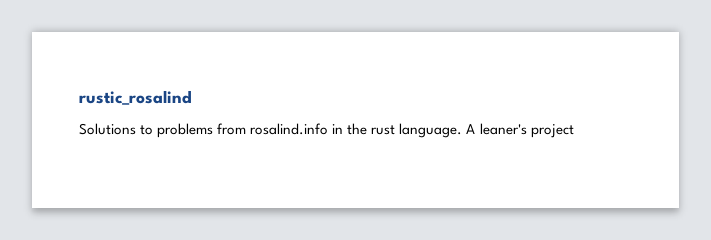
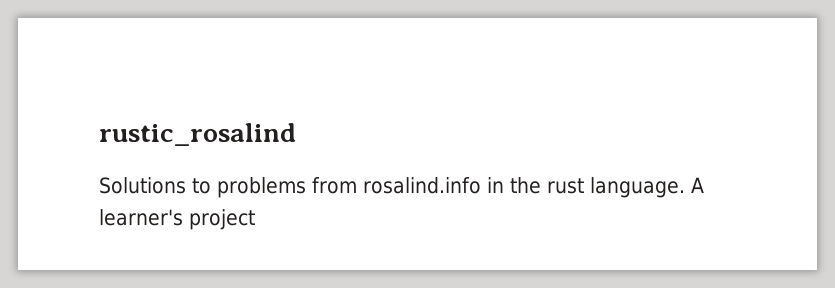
[479,123,527,135] leaner's -> [99,209,183,226] learner's

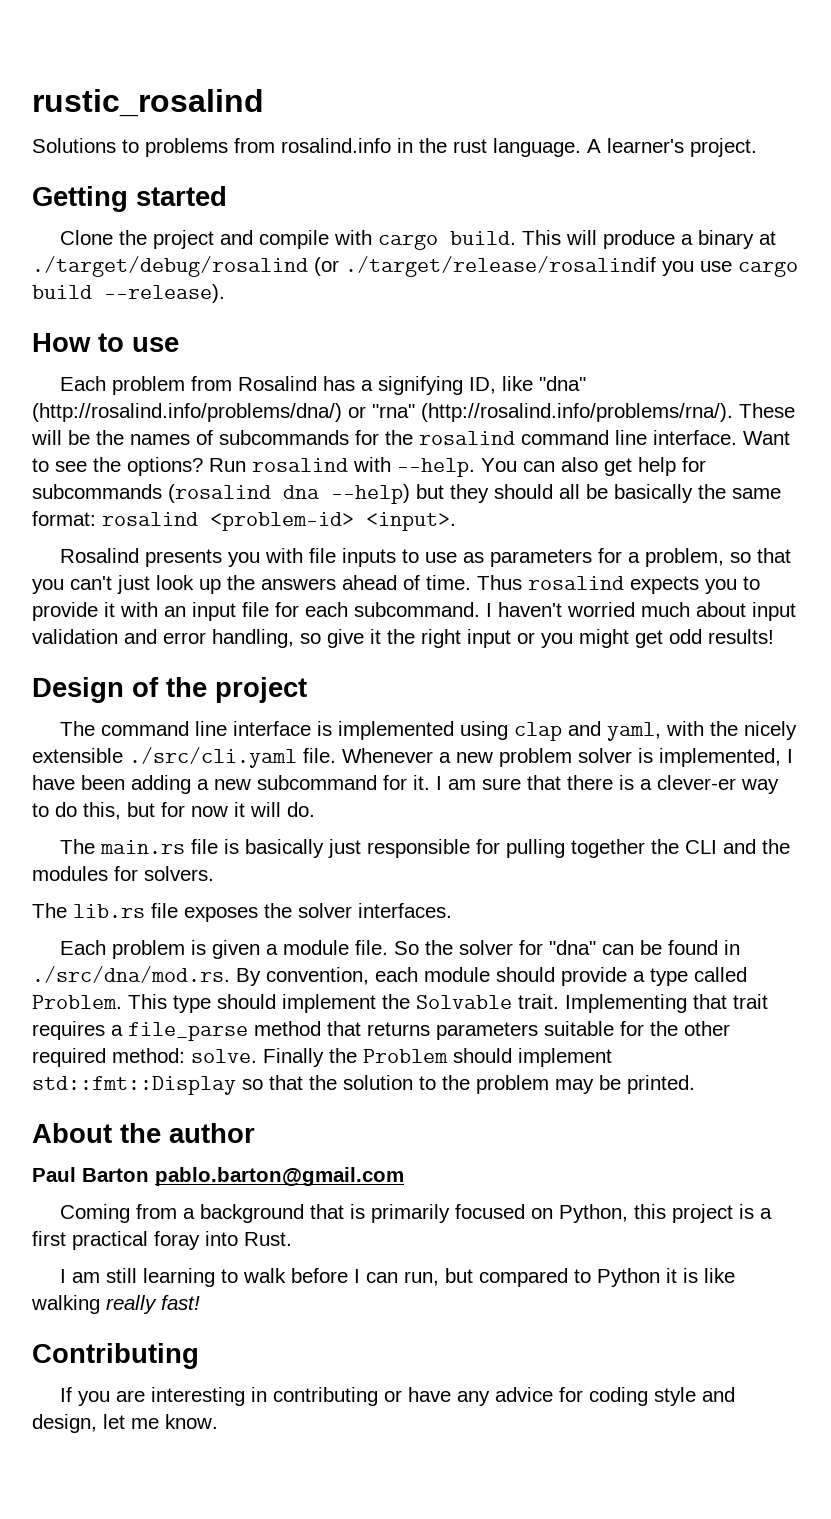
[189,209,255,230] project -> [690,138,757,157] [32,186,227,212] [60,230,777,250] [32,256,798,277] [32,284,225,303] [32,333,179,352] [60,376,587,395] [32,403,795,422] [31,430,790,445] [32,457,706,477] [32,484,781,504] [32,511,456,531] [60,548,792,567] [32,575,760,594] [32,602,796,621] [32,629,774,648] [32,677,307,703] [60,721,798,741] [32,747,793,768] [32,775,779,794] [32,802,315,820] [60,839,791,858] [32,866,214,881] [32,903,452,922] [60,940,741,959] [32,966,747,986] [32,994,768,1013] [32,1021,730,1041] [32,1048,612,1067] [32,1075,695,1095] [32,1123,255,1143] [32,1167,404,1186] [60,1204,773,1223] [32,1231,292,1250] [60,1268,736,1287] [31,1295,200,1314] [32,1343,199,1369] [60,1387,736,1406] [32,1414,218,1433] project. // Getting started // Clone the project and compile with cargo build. This will produce a binary at ./target/debug/rosalind (or ./target/release/rosalindif you use cargo build --release). // How to use // Each problem from Rosalind has a signifying ID, like "dna" (http://rosalind.info/problems/dna/) or "rna" (http://rosalind.info/problems/rna/). These will be the names of subcommands for the rosalind command line interface. Want to see the options? Run rosalind with --help. You can also get help for subcommands (rosalind dna --help) but they should all be basically the same format: rosalind <problem-id> <input>. // Rosalind presents you with file inputs to use as parameters for a problem, so that you can't just look up the answers ahead of time. Thus rosalind expects you to provide it with an input file for each subcommand. I haven't worried much about input validation and error handling, so give it the right input or you might get odd results! // Design of the project // The command line interface is implemented using clap and yaml, with the nicely extensible ./src/cli.yaml file. Whenever a new problem solver is implemented, I have been adding a new subcommand for it. I am sure that there is a clever-er way to do this, but for now it will do. // The main.rs file is basically just responsible for pulling together the CLI and the modules for solvers. // The lib.rs file exposes the solver interfaces. // Each problem is given a module file. So the solver for "dna" can be found in ./src/dna/mod.rs. By convention, each module should provide a type called Problem. This type should implement the Solvable trait. Implementing that trait requires a file_parse method that returns parameters suitable for the other required method: solve. Finally the Problem should implement std::fmt::Display so that the solution to the problem may be printed. // About the author // Paul Barton pablo.barton@gmail.com // Coming from a background that is primarily focused on Python, this project is a first practical foray into Rust. // I am still learning to walk before I can run, but compared to Python it is like walking really fast! // Contributing // If you are interesting in contributing or have any advice for coding style and design, let me know.

